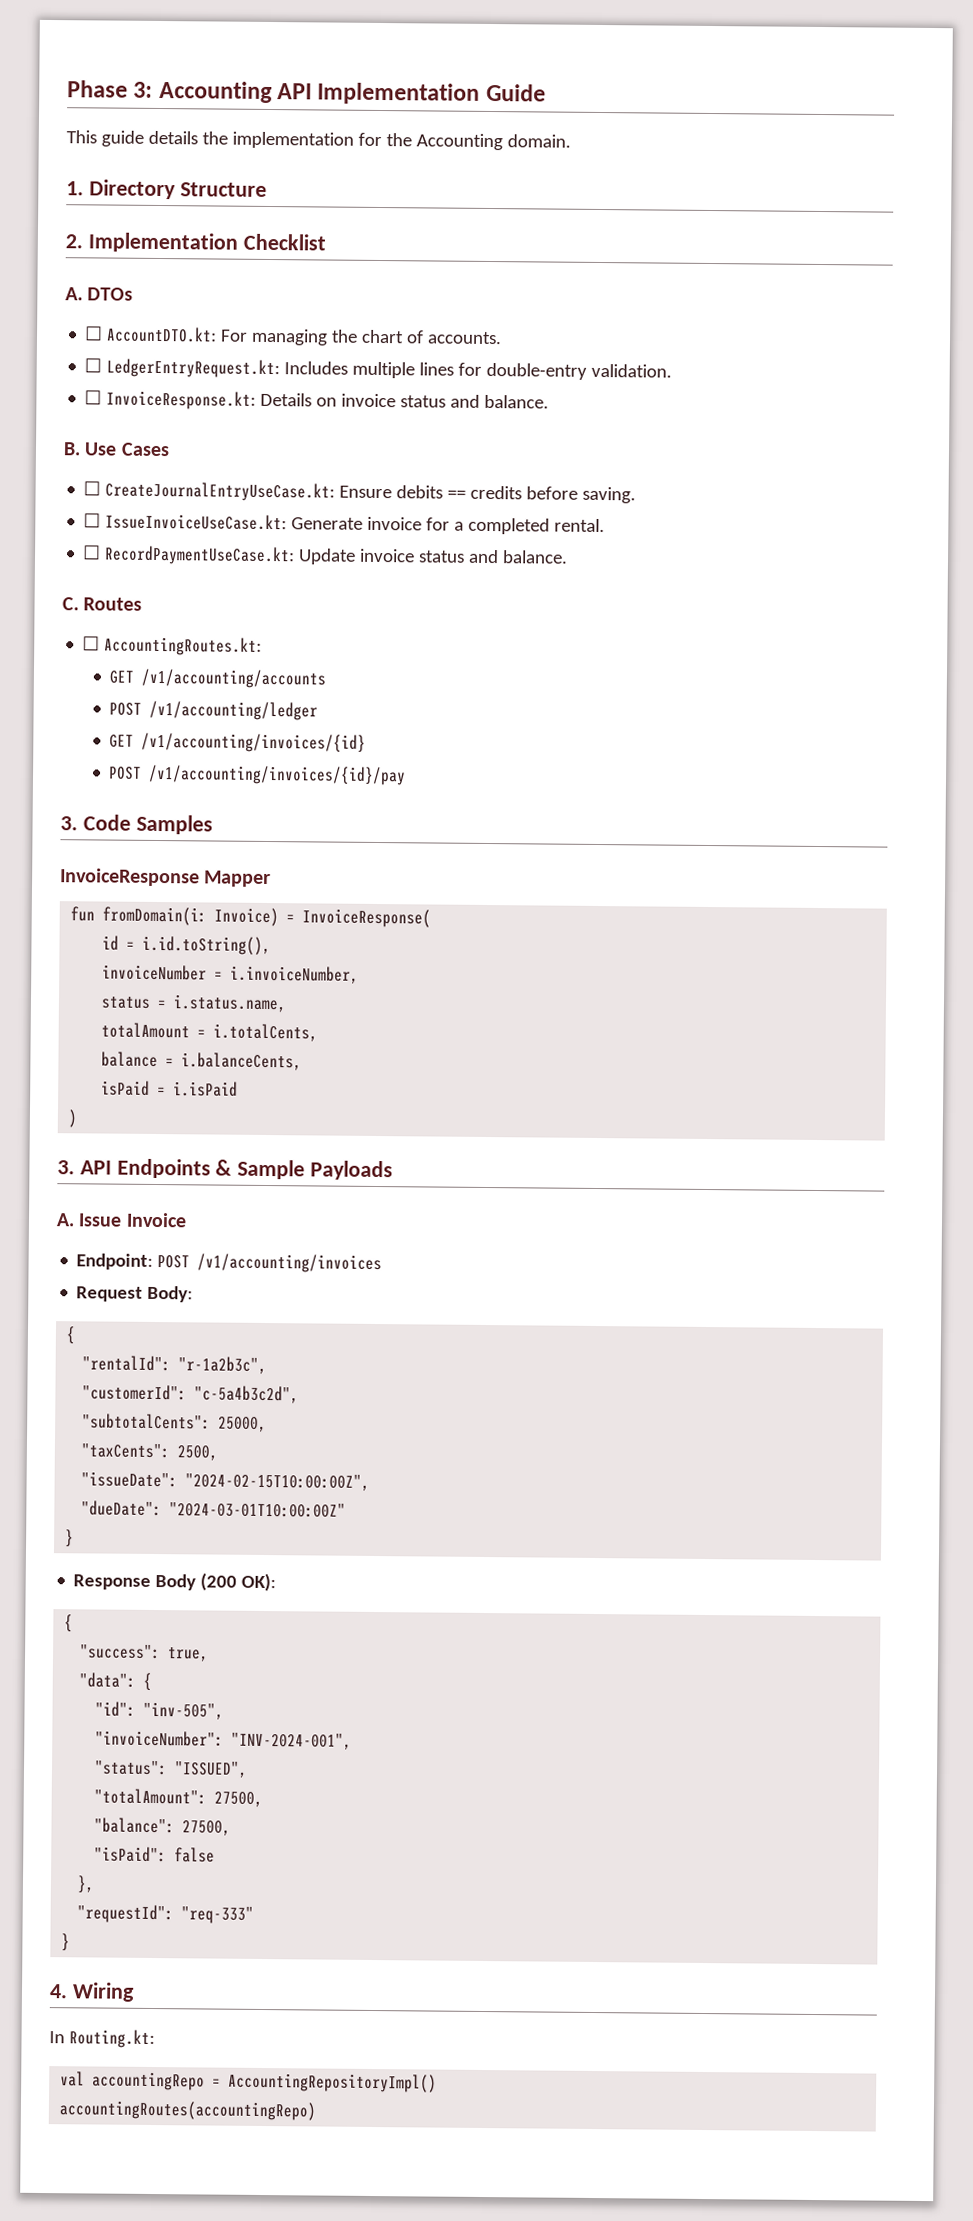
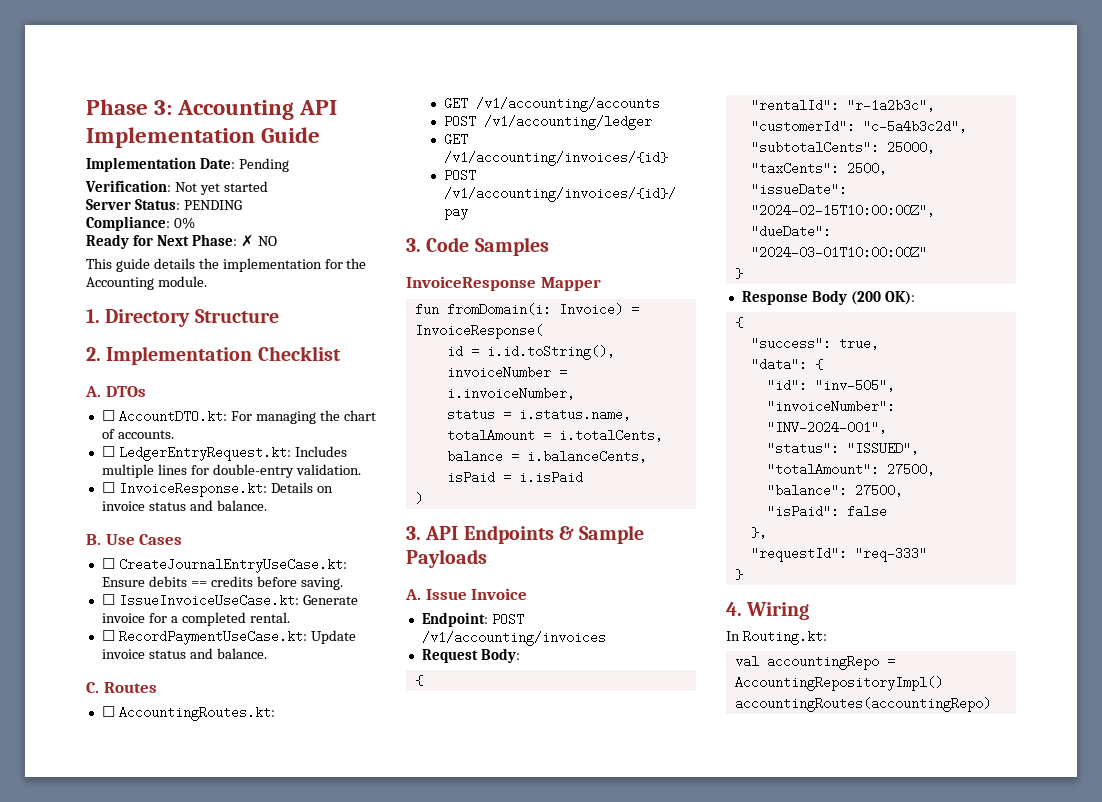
(546, 92) none -> [86,157,289,172] [85,180,268,195] [86,199,242,210] [86,216,195,231] [86,234,277,249] // Implementation Date: Pending // Verification: Not yet started // Server Status: PENDING // Compliance: 0% // Ready for Next Phase: ✗ NO
[506,134,571,148] domain. -> [157,276,207,287] module.

